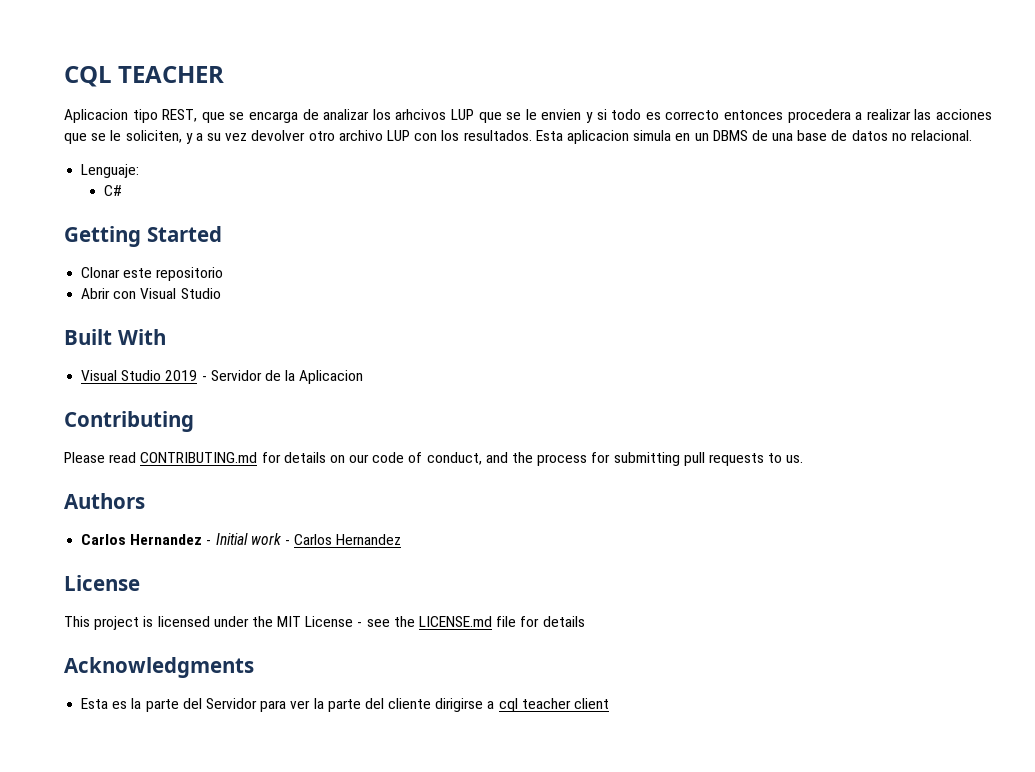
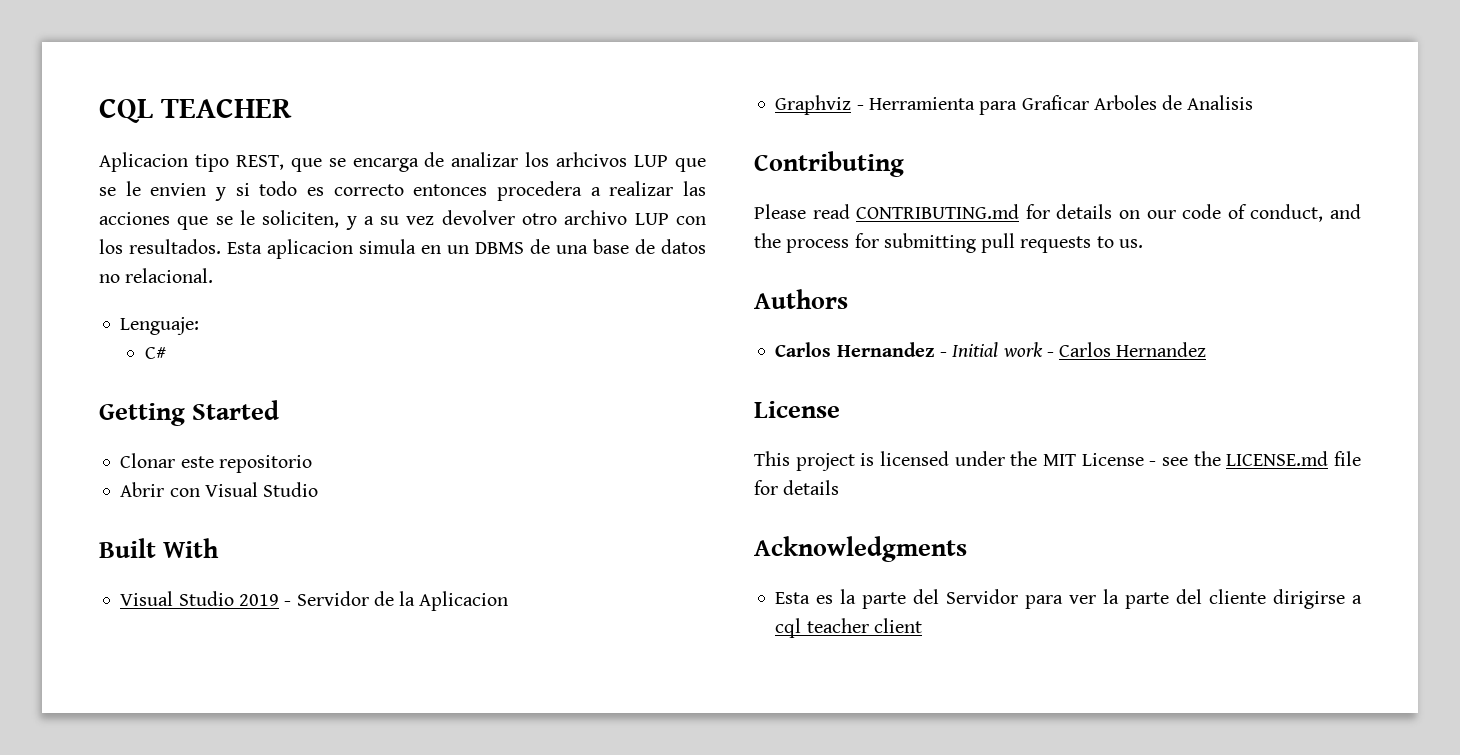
(364, 377) none -> [775,95,1254,115] // Graphviz - Herramienta para Graficar Arboles de Analisis

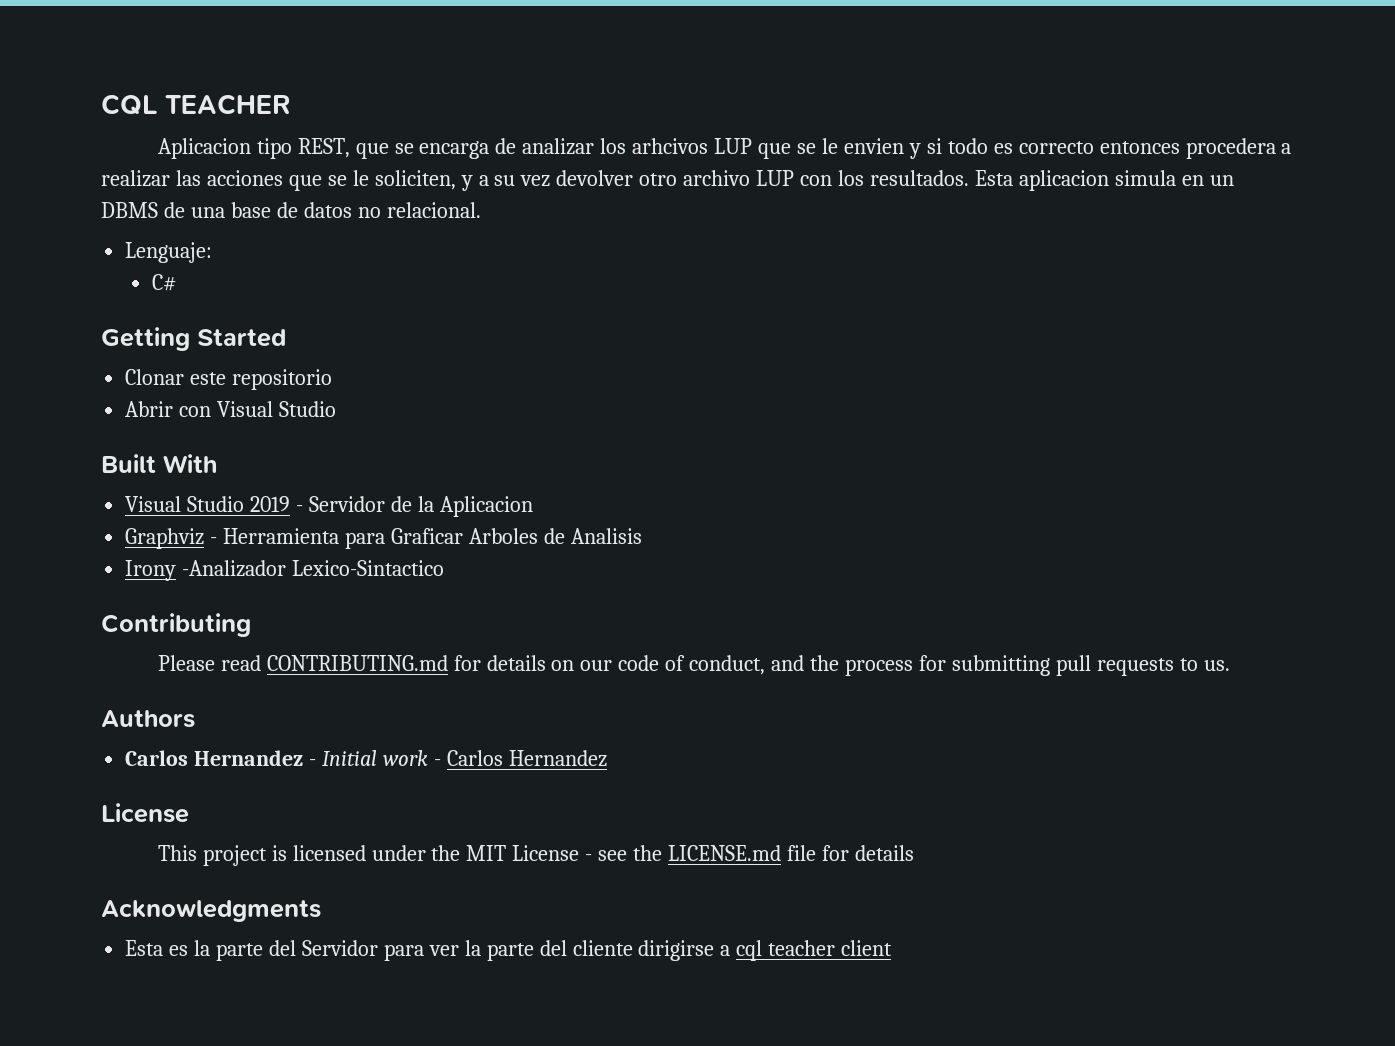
(1254, 102) none -> [125,560,445,581] // Irony -Analizador Lexico-Sintactico

